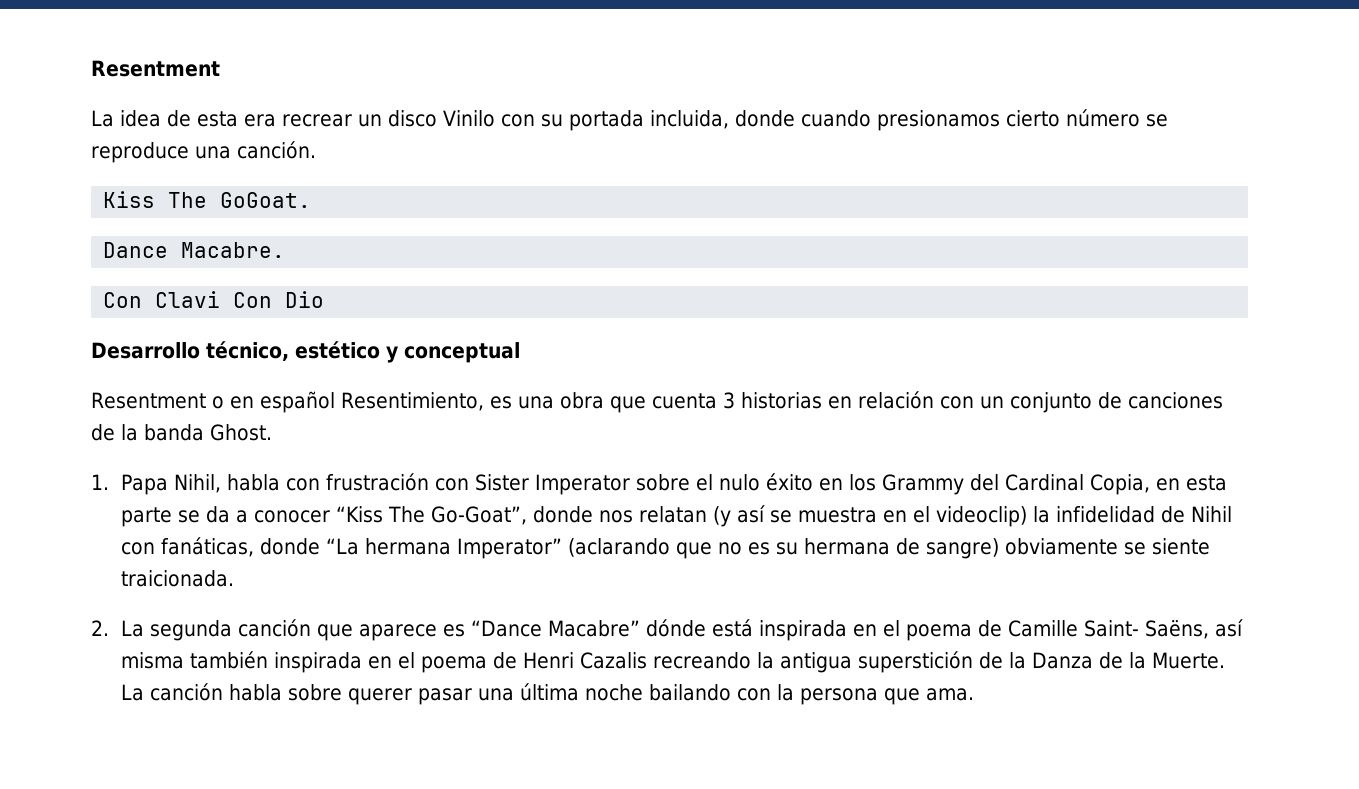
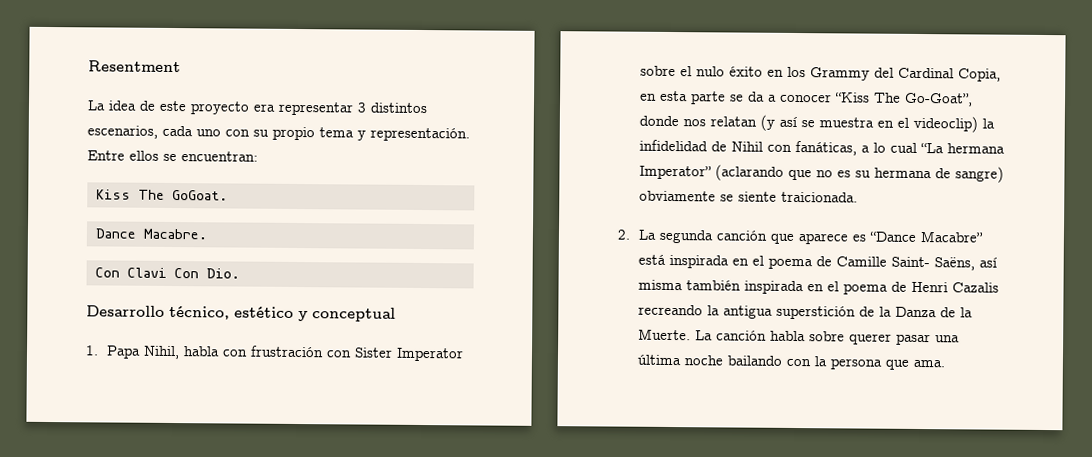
[197,109,1168,131] [91,141,316,163] esta era recrear un disco Vinilo con su portada incluida, donde cuando presionamos cierto número se reproduce una canción. -> [159,100,428,116] [87,125,470,142] [87,150,258,162] este proyecto era representar 3 distintos escenarios, cada uno con su propio tema y representación. Entre ellos se encuentran:
[285,291,325,308] Dio -> [205,268,240,279] Dio.
[91,391,1223,413] [91,424,272,441] // Resentment o en español Resentimiento, es una obra que cuenta 3 historias en relación con un conjunto de canciones de la banda Ghost. -> (396, 314) none
[260,538,321,555] donde -> [860,142,917,153] a lo cual
[646,619,707,637] dónde -> (983, 237) none

